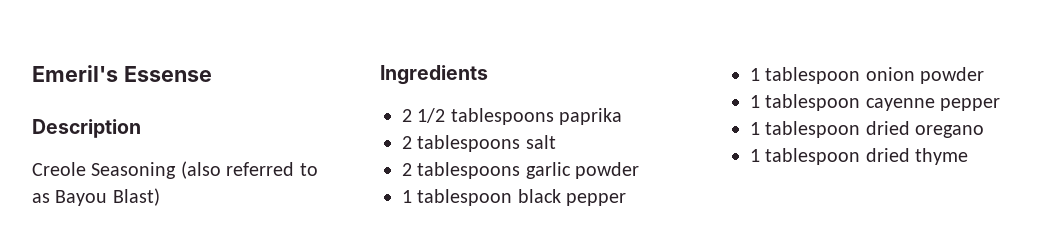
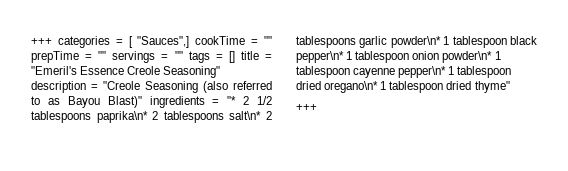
[32,65,212,82] [32,119,141,138] [32,162,86,176] Emeril's Essense // Description // Creole -> [31,36,272,48] [31,51,272,63] [31,66,221,78] [31,81,140,93] +++ categories = [ "Sauces",] cookTime = "" prepTime = "" servings = "" tags = [] title = "Emeril's Essence Creole Seasoning" description = "Creole
[112,188,160,206] [380,65,488,85] Blast) // Ingredients // -> [107,96,237,108] Blast)" ingredients = "*
[559,108,623,125] [402,135,556,152] paprika // 2 tablespoons salt // -> [96,111,262,123] paprika\n* 2 tablespoons salt\n*
[575,162,640,179] powder // -> [390,36,441,48] powder\n*
[566,193,627,206] pepper // -> [296,51,344,63] pepper\n*
[920,67,985,84] powder // -> [442,51,493,63] powder\n*
[940,98,1001,111] [750,121,985,138] [750,148,969,165] pepper // 1 tablespoon dried oregano // 1 tablespoon dried thyme -> [398,66,512,78] [296,81,510,93] [296,104,317,111] pepper\n* 1 tablespoon dried oregano\n* 1 tablespoon dried thyme" // +++

